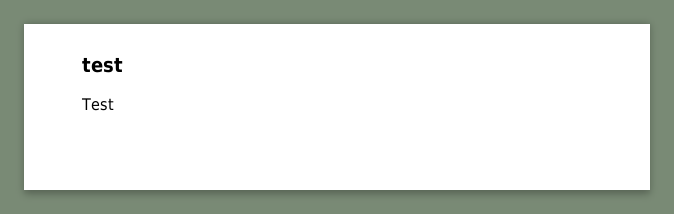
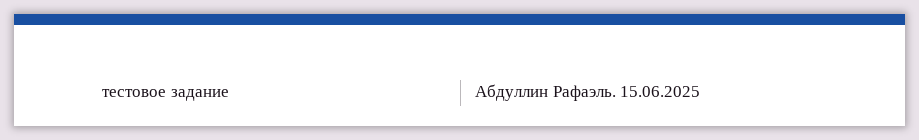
[82,57,123,73] [81,98,114,111] test // Test -> [102,89,229,101] [475,84,701,101] тестовое задание // Абдуллин Рафаэль. 15.06.2025

